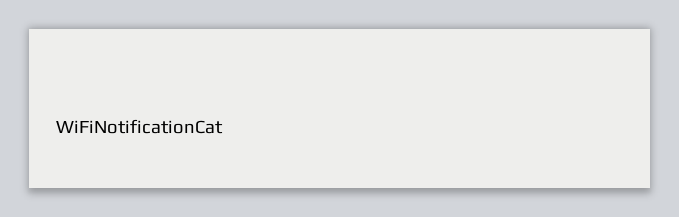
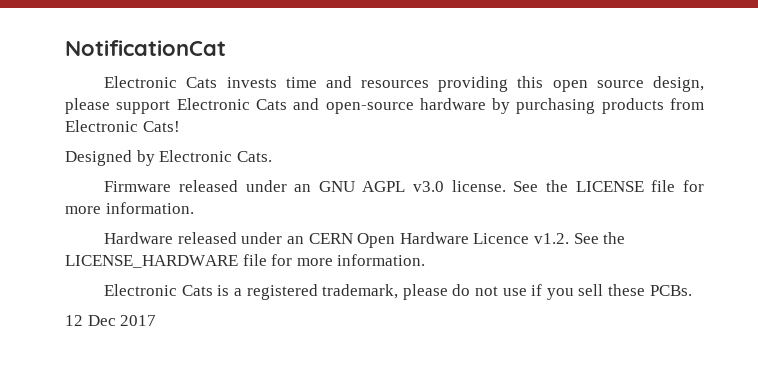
[56,119,223,134] WiFiNotificationCat -> [65,40,226,56] [104,76,704,92] [65,98,704,114] [65,120,180,132] [65,150,272,166] [104,180,704,192] [65,202,194,214] [104,232,626,248] [65,254,426,268] [104,284,692,300] [65,315,157,326] NotificationCat // Electronic Cats invests time and resources providing this open source design, please support Electronic Cats and open-source hardware by purchasing products from Electronic Cats! // Designed by Electronic Cats. // Firmware released under an GNU AGPL v3.0 license. See the LICENSE file for more information. // Hardware released under an CERN Open Hardware Licence v1.2. See the LICENSE_HARDWARE file for more information. // Electronic Cats is a registered trademark, please do not use if you sell these PCBs. // 12 Dec 2017

